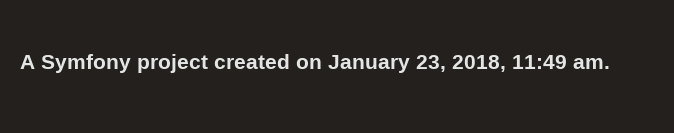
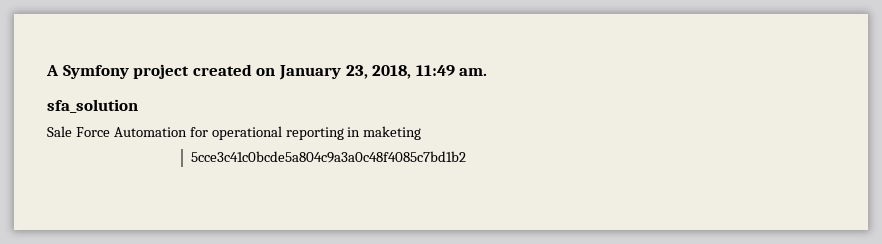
(610, 63) none -> [47,99,138,113] [47,126,422,140] [191,151,467,163] // sfa_solution // Sale Force Automation for operational reporting in maketing // 5cce3c41c0bcde5a804c9a3a0c48f4085c7bd1b2

